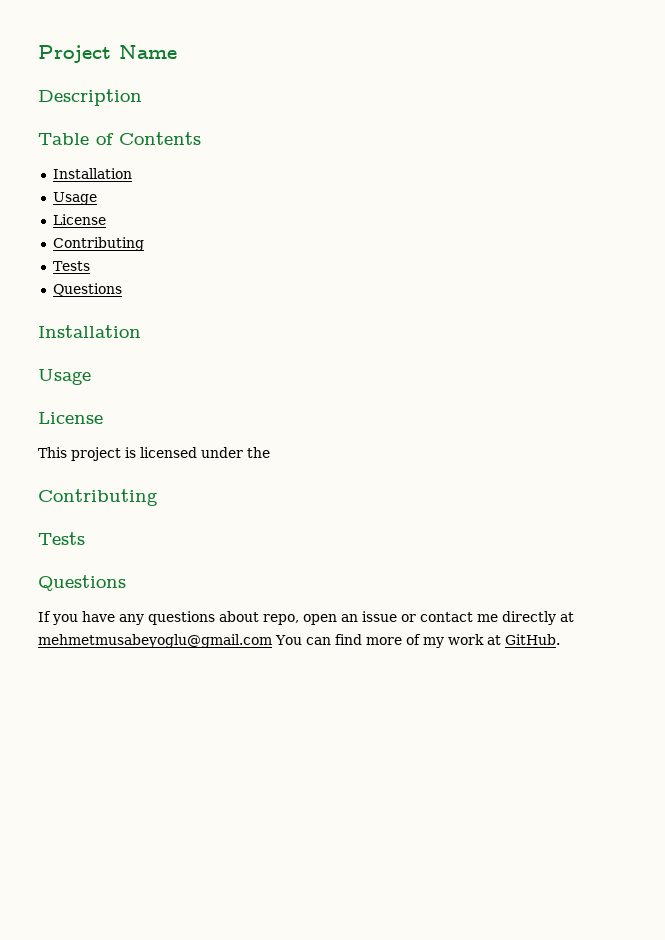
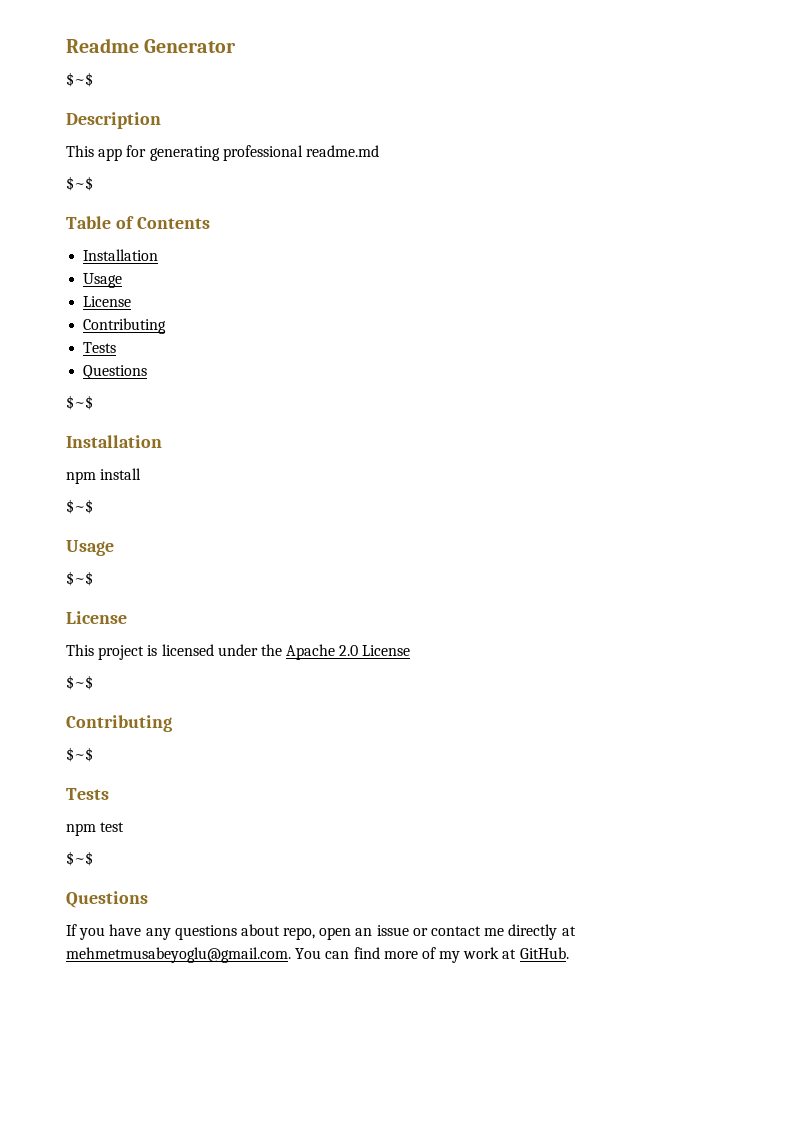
[38,45,177,63] [38,89,142,106] Project Name // Description -> [66,38,237,53] [66,72,93,87] [66,112,161,129] [66,145,379,161] [66,176,93,191] Readme Generator // $~$ // Description // This app for generating professional readme.md // $~$
[38,325,141,338] [38,369,91,385] // Installation // Usage -> [66,395,93,410] [66,435,162,448] [66,468,142,484] [66,499,93,514] [66,540,114,556] [66,571,93,586] // $~$ // Installation // npm install // $~$ // Usage // $~$
[38,489,158,506] [38,532,85,545] // Contributing // Tests -> [286,644,411,660] [66,675,93,690] [66,715,172,732] [66,747,93,762] [66,788,109,800] [66,822,125,836] [66,851,93,866] Apache 2.0 License // $~$ // Contributing // $~$ // Tests // npm test // $~$
[38,634,272,648] mehmetmusabeyoglu@gmail.com -> [66,947,291,963] mehmetmusabeyoglu@gmail.com.

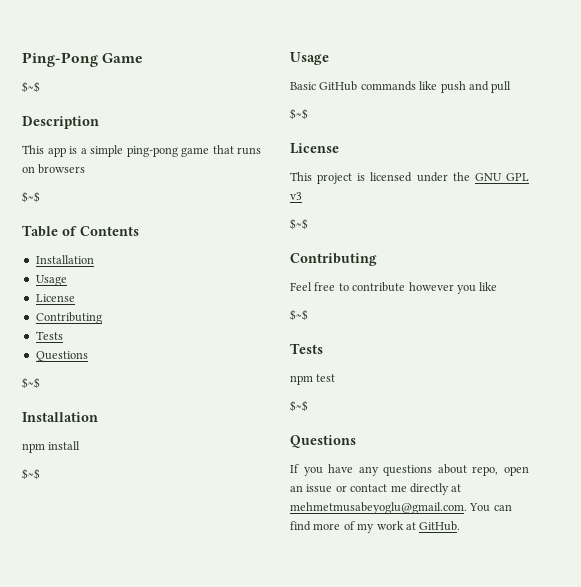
[66,38,237,53] Readme Generator -> [22,52,144,67] Ping-Pong Game
[126,145,379,161] for generating professional readme.md -> [69,145,261,157] [22,164,86,174] is a simple ping-pong game that runs on browsers
(114, 548) none -> [290,81,512,93] // Basic GitHub commands like push and pull
[286,644,411,660] Apache 2.0 License -> [474,173,529,181] [290,192,302,200] GNU GPL v3
(172, 723) none -> [290,282,498,294] // Feel free to contribute however you like

